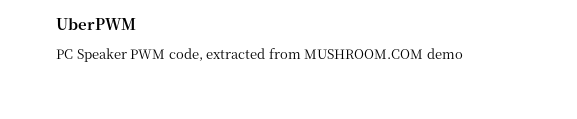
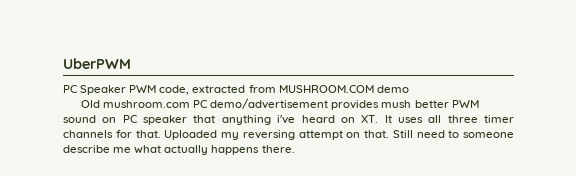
(463, 53) none -> [80,98,479,110] [63,115,514,125] [63,130,514,140] [63,145,295,155] // Old mushroom.com PC demo/advertisement provides mush better PWM sound on PC speaker that anything i've heard on XT. It uses all three timer channels for that. Uploaded my reversing attempt on that. Still need to someone describe me what actually happens there.

